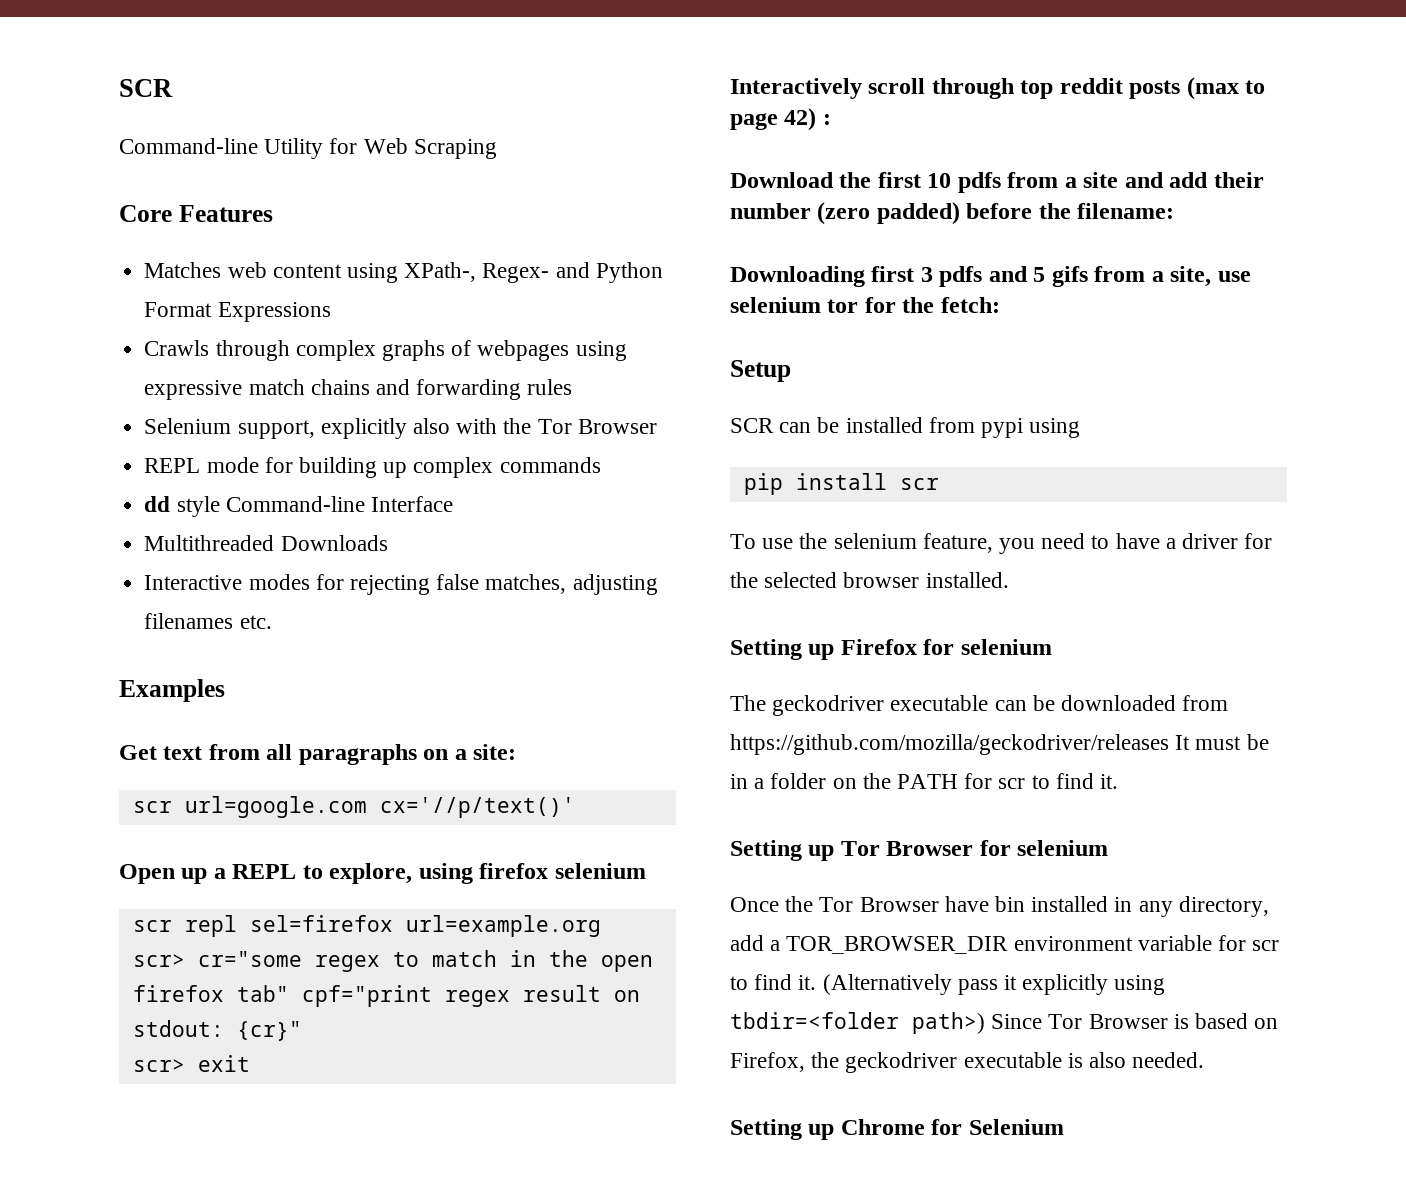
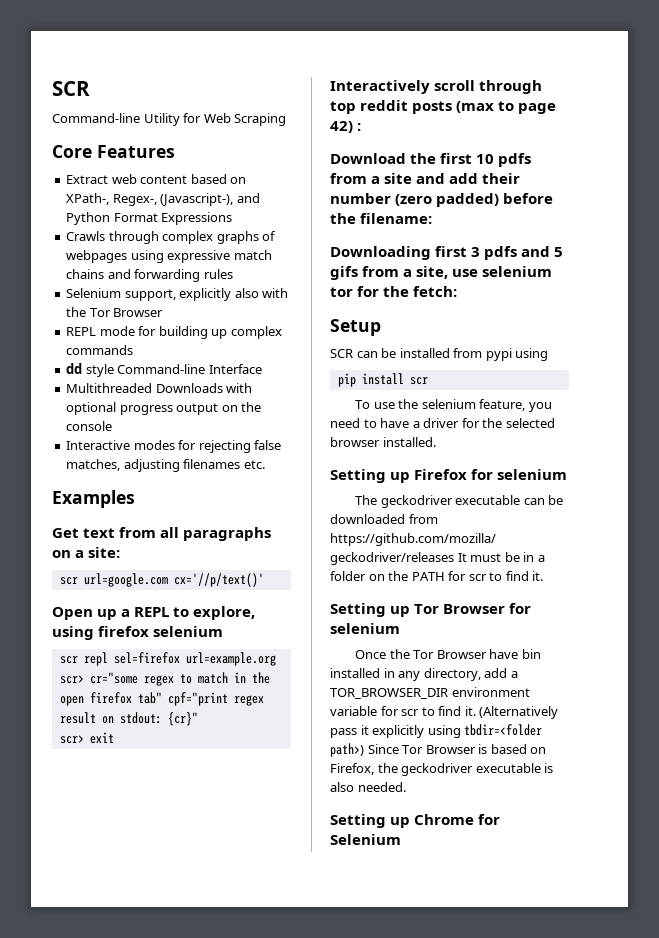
[144,262,222,278] Matches -> [66,175,109,184] Extract
[346,262,550,283] using XPath-, Regex- -> [190,174,247,184] [66,193,234,206] based on XPath-, Regex-, (Javascript-),
(388, 543) none -> [226,383,253,393] [66,402,262,415] [66,421,113,431] with optional progress output on the console

